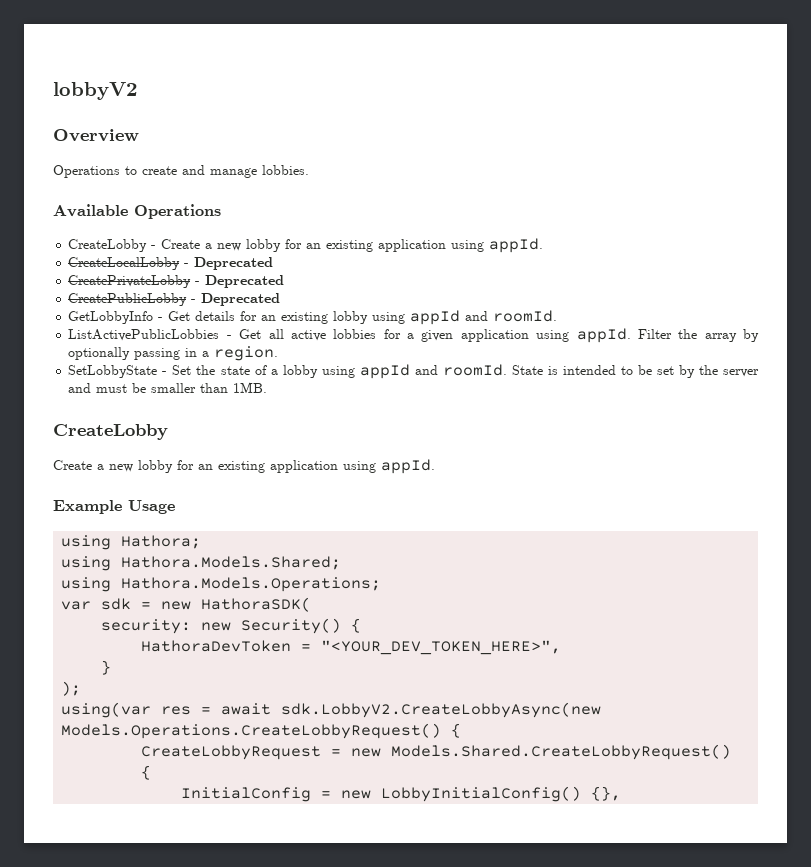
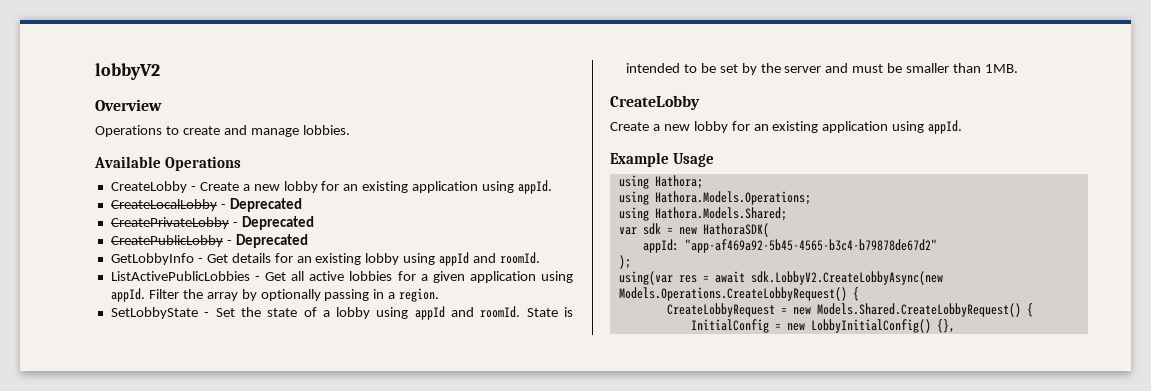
[121,556,342,570] [61,577,382,592] Hathora.Models.Shared; // using Hathora.Models.Operations; -> [654,191,811,205] [618,207,787,221] Hathora.Models.Operations; // using Hathora.Models.Shared;
[101,618,362,634] [141,640,562,655] [101,660,112,675] security: new Security() { // HathoraDevToken = "<YOUR_DEV_TOKEN_HERE>", // } -> [642,239,937,253] appId: "app-af469a92-5b45-4565-b3c4-b79878de67d2"

